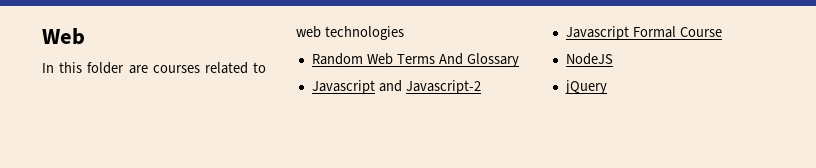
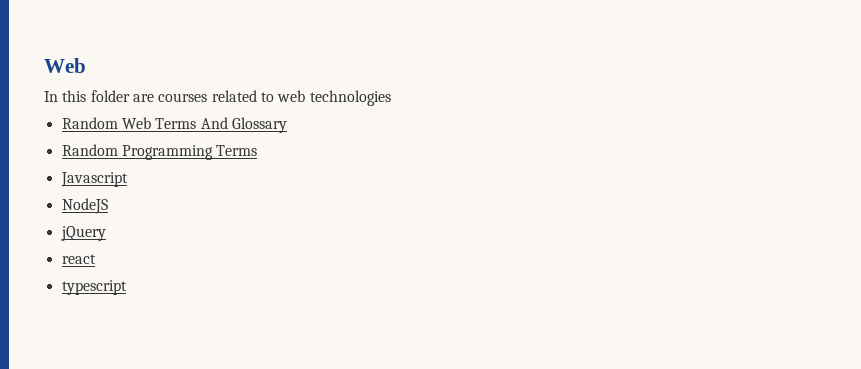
[311,80,481,94] [565,26,722,40] Javascript and Javascript-2 // Javascript Formal Course -> [61,144,258,160] [60,172,128,187] Random Programming Terms // Javascript
(607, 87) none -> [61,254,96,264] [61,280,127,295] // react // typescript

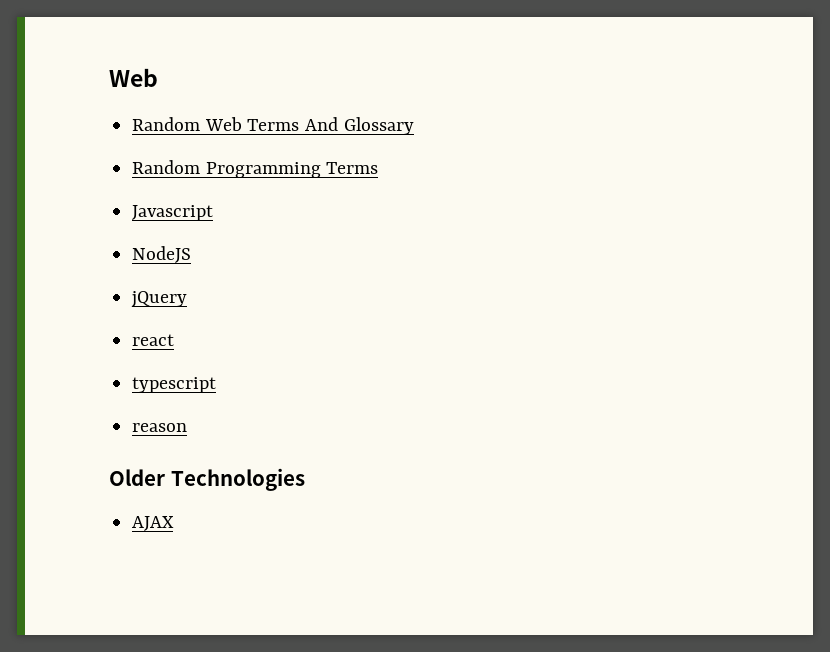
[44,58,86,73] [44,90,391,106] Web // In this folder are courses related to web technologies -> [109,68,158,87] Web
(127, 287) none -> [132,423,188,432] [109,468,305,491] [132,516,175,531] // reason // Older Technologies // AJAX

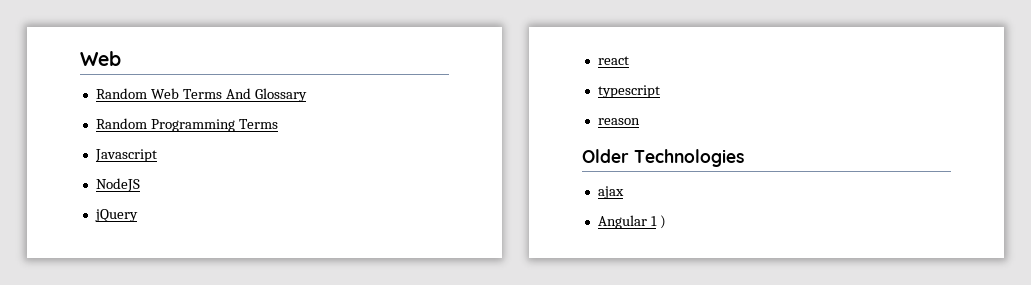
[132,516,175,531] AJAX -> [597,186,624,199] [597,215,666,229] ajax // Angular 1 )

